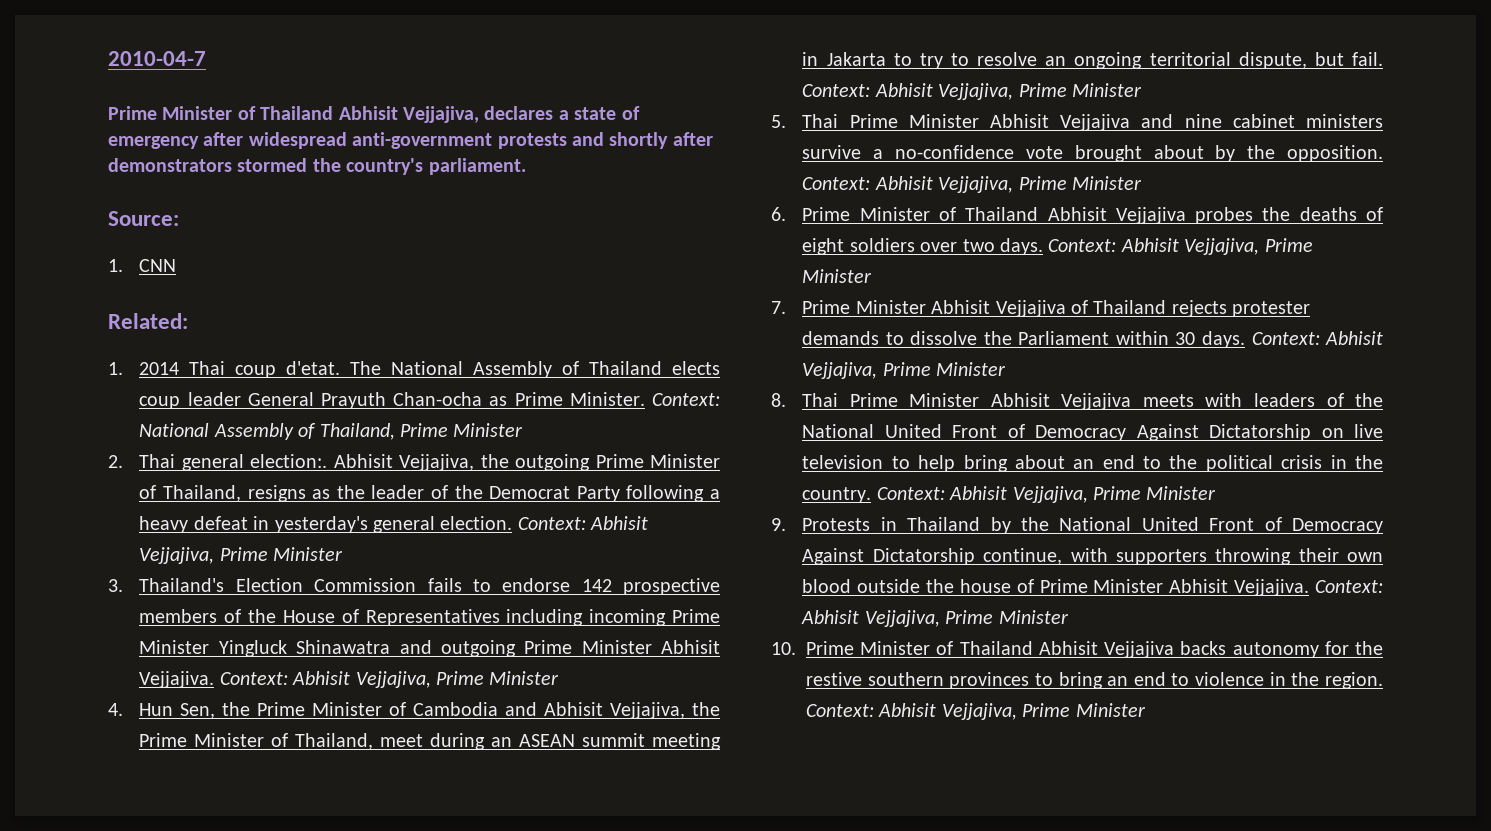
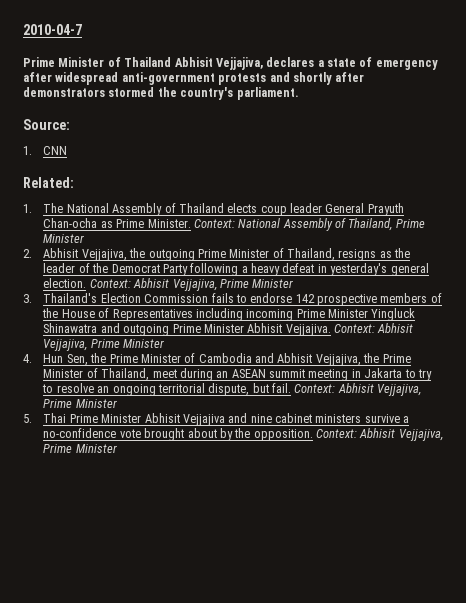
[139,361,341,378] 2014 Thai coup d'etat. -> (32, 208) none
[139,454,328,471] Thai general election:. -> (32, 253) none
[771,207,1383,224] [802,238,1313,255] [802,269,873,283] [771,300,1311,317] [802,331,1383,348] [802,362,1007,379] [771,393,1383,410] [802,424,1383,441] [802,455,1383,472] [802,486,1217,503] [771,517,1383,534] [802,548,1383,565] [802,579,1383,596] [801,610,1069,627] [771,641,1383,658] [806,672,1383,689] [806,703,1146,720] // 6. Prime Minister of Thailand Abhisit Vejjajiva probes the deaths of eight soldiers over two days. Context: Abhisit Vejjajiva, Prime Minister // 7. Prime Minister Abhisit Vejjajiva of Thailand rejects protester demands to dissolve the Parliament within 30 days. Context: Abhisit Vejjajiva, Prime Minister // 8. Thai Prime Minister Abhisit Vejjajiva meets with leaders of the National United Front of Democracy Against Dictatorship on live television to help bring about an end to the political crisis in the country. Context: Abhisit Vejjajiva, Prime Minister // 9. Protests in Thailand by the National United Front of Democracy Against Dictatorship continue, with supporters throwing their own blood outside the house of Prime Minister Abhisit Vejjajiva. Context: Abhisit Vejjajiva, Prime Minister // 10. Prime Minister of Thailand Abhisit Vejjajiva backs autonomy for the restive southern provinces to bring an end to violence in the region. Context: Abhisit Vejjajiva, Prime Minister -> (117, 448) none

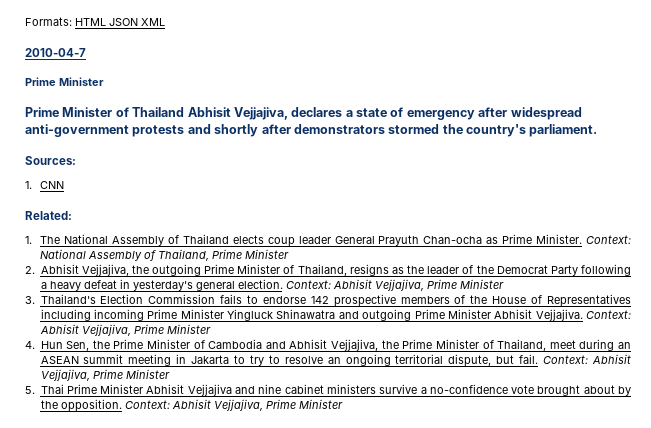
(23, 29) none -> [25,17,165,26] Formats: HTML JSON XML //
(105, 62) none -> [25,107,113,117] // Prime Minister
[23,119,70,130] Source: -> [25,156,76,165] Sources:

